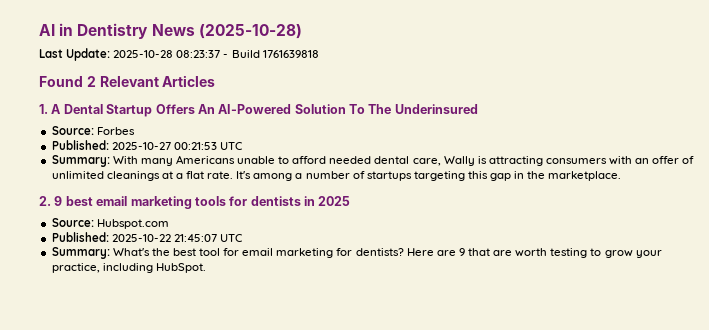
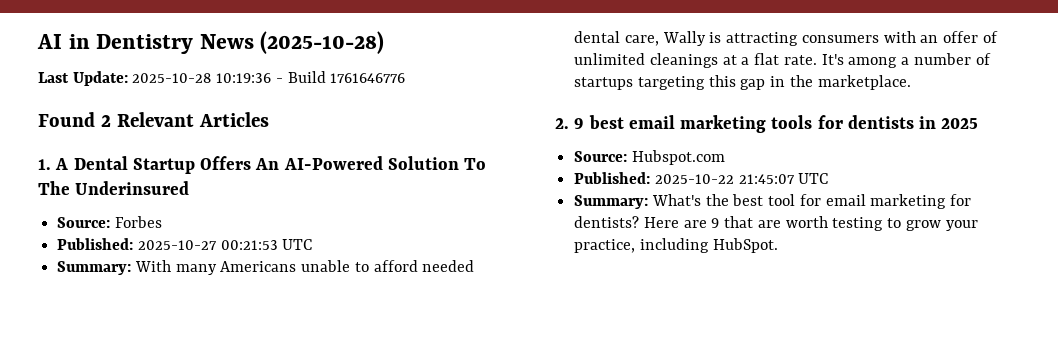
[176,50,221,58] 08:23:37 -> [216,73,272,83] 10:19:36
[262,50,319,58] 1761639818 -> [330,73,406,83] 1761646776

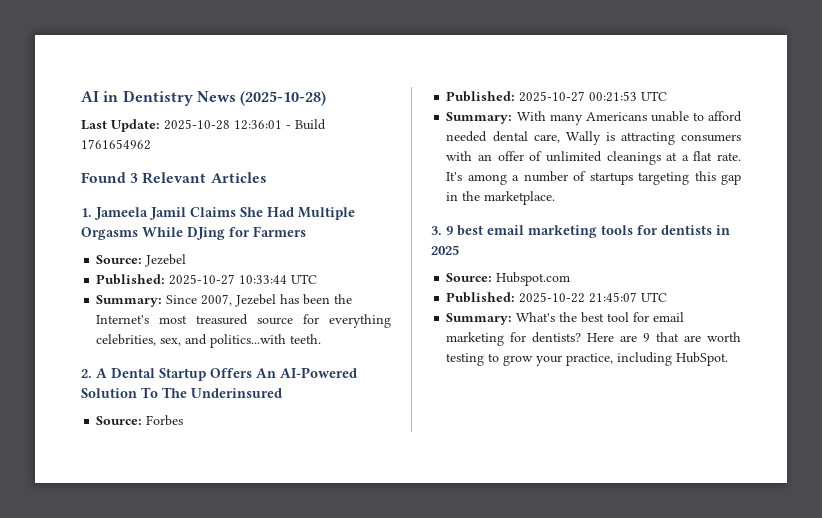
[216,73,272,83] 10:19:36 -> [234,120,282,130] 12:36:01
[330,73,406,83] 1761646776 -> [81,139,151,150] 1761654962
[100,115,111,127] 2 -> [130,173,139,183] 3
(51, 164) none -> [94,207,355,220] [81,226,306,240] [96,254,187,267] [96,274,318,285] [96,294,353,307] [96,314,392,328] [96,334,322,348] [81,369,92,378] Jameela Jamil Claims She Had Multiple Orgasms While DJing for Farmers // Source: Jezebel // Published: 2025-10-27 10:33:44 UTC // Summary: Since 2007, Jezebel has been the Internet's most treasured source for everything celebrities, sex, and politics...with teeth. // 2.
[555,118,569,129] 2. -> [431,226,442,235] 3.

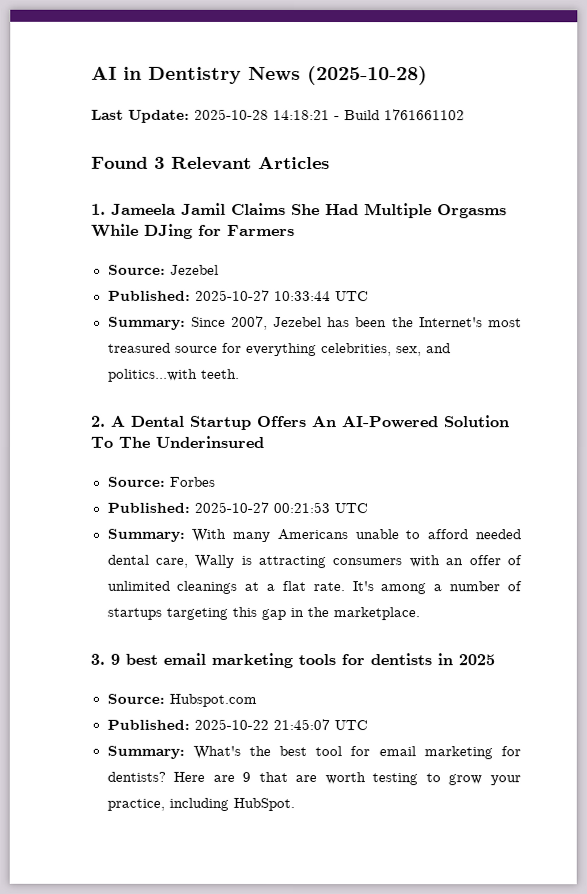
[234,120,282,130] 12:36:01 -> [273,109,330,121] 14:18:21
[81,139,151,150] 1761654962 -> [384,109,465,121] 1761661102

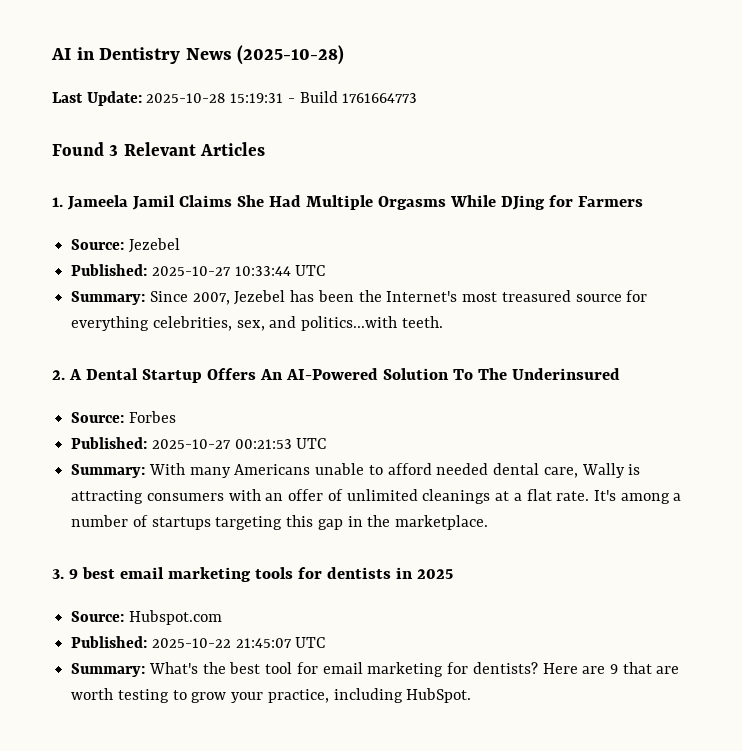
[273,109,330,121] 14:18:21 -> [230,93,284,103] 15:19:31
[384,109,465,121] 1761661102 -> [342,93,418,103] 1761664773

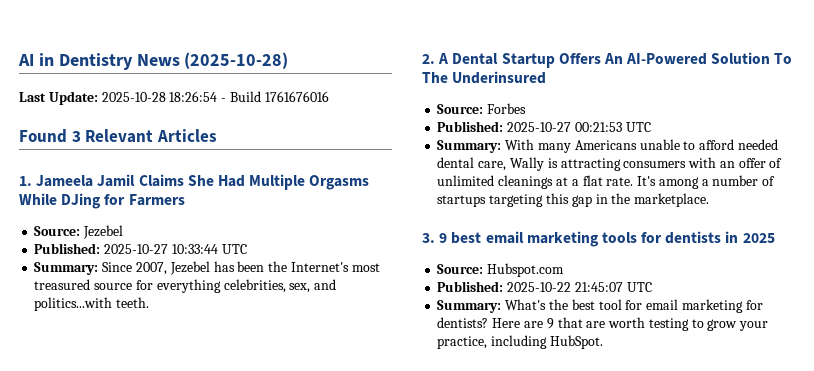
[230,93,284,103] 15:19:31 -> [169,91,218,102] 18:26:54
[342,93,418,103] 1761664773 -> [264,91,329,102] 1761676016

